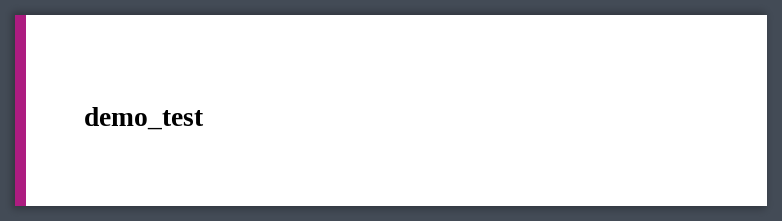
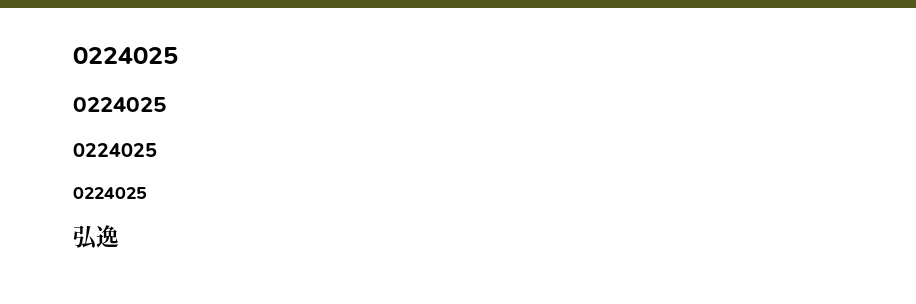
[84,107,204,130] demo_test -> [73,47,178,64] [73,97,167,112] [73,143,157,157] [73,187,147,199] [73,225,119,250] 0224025 // 0224025 // 0224025 // 0224025 // 弘逸

